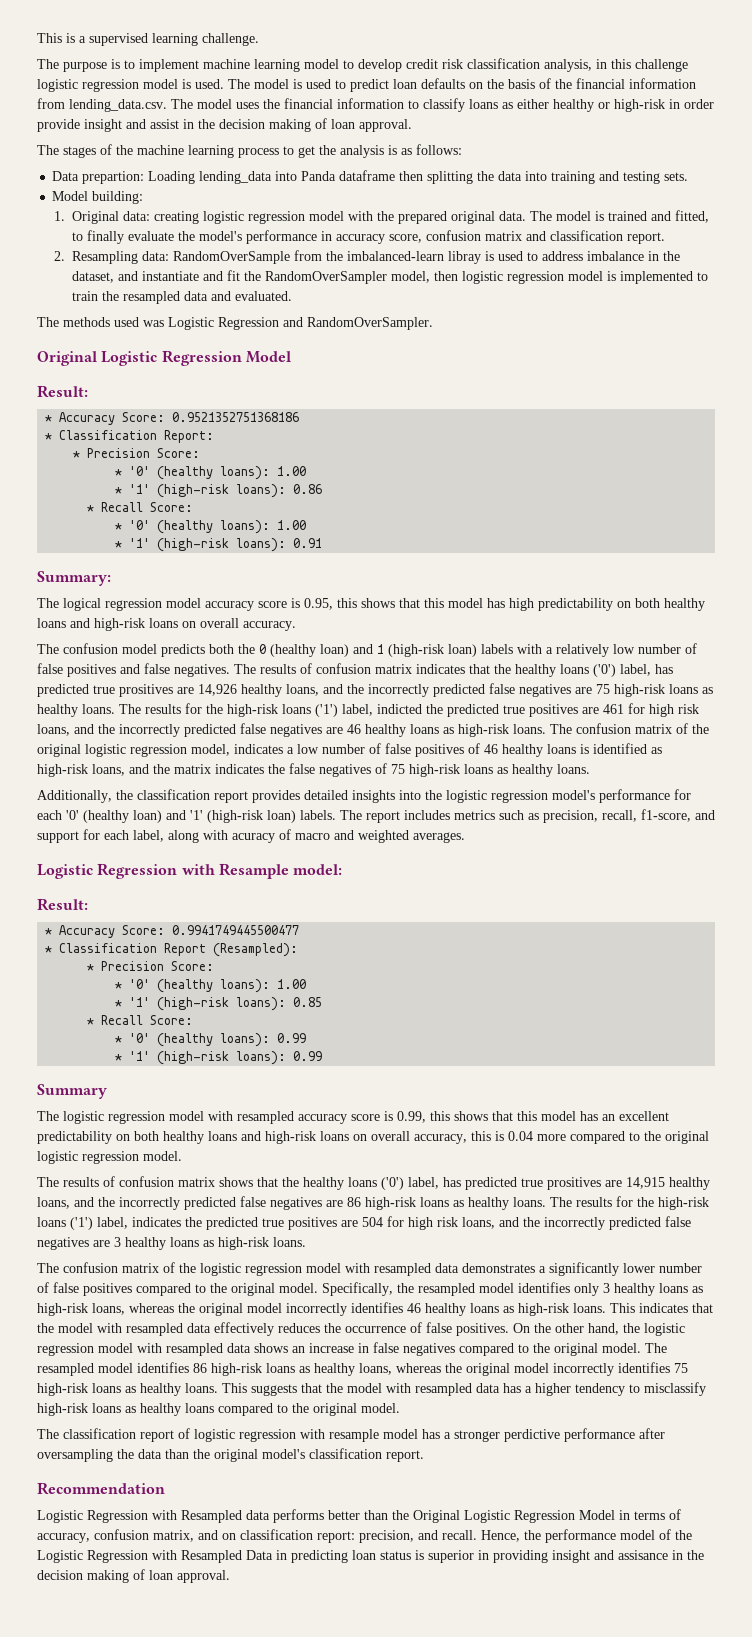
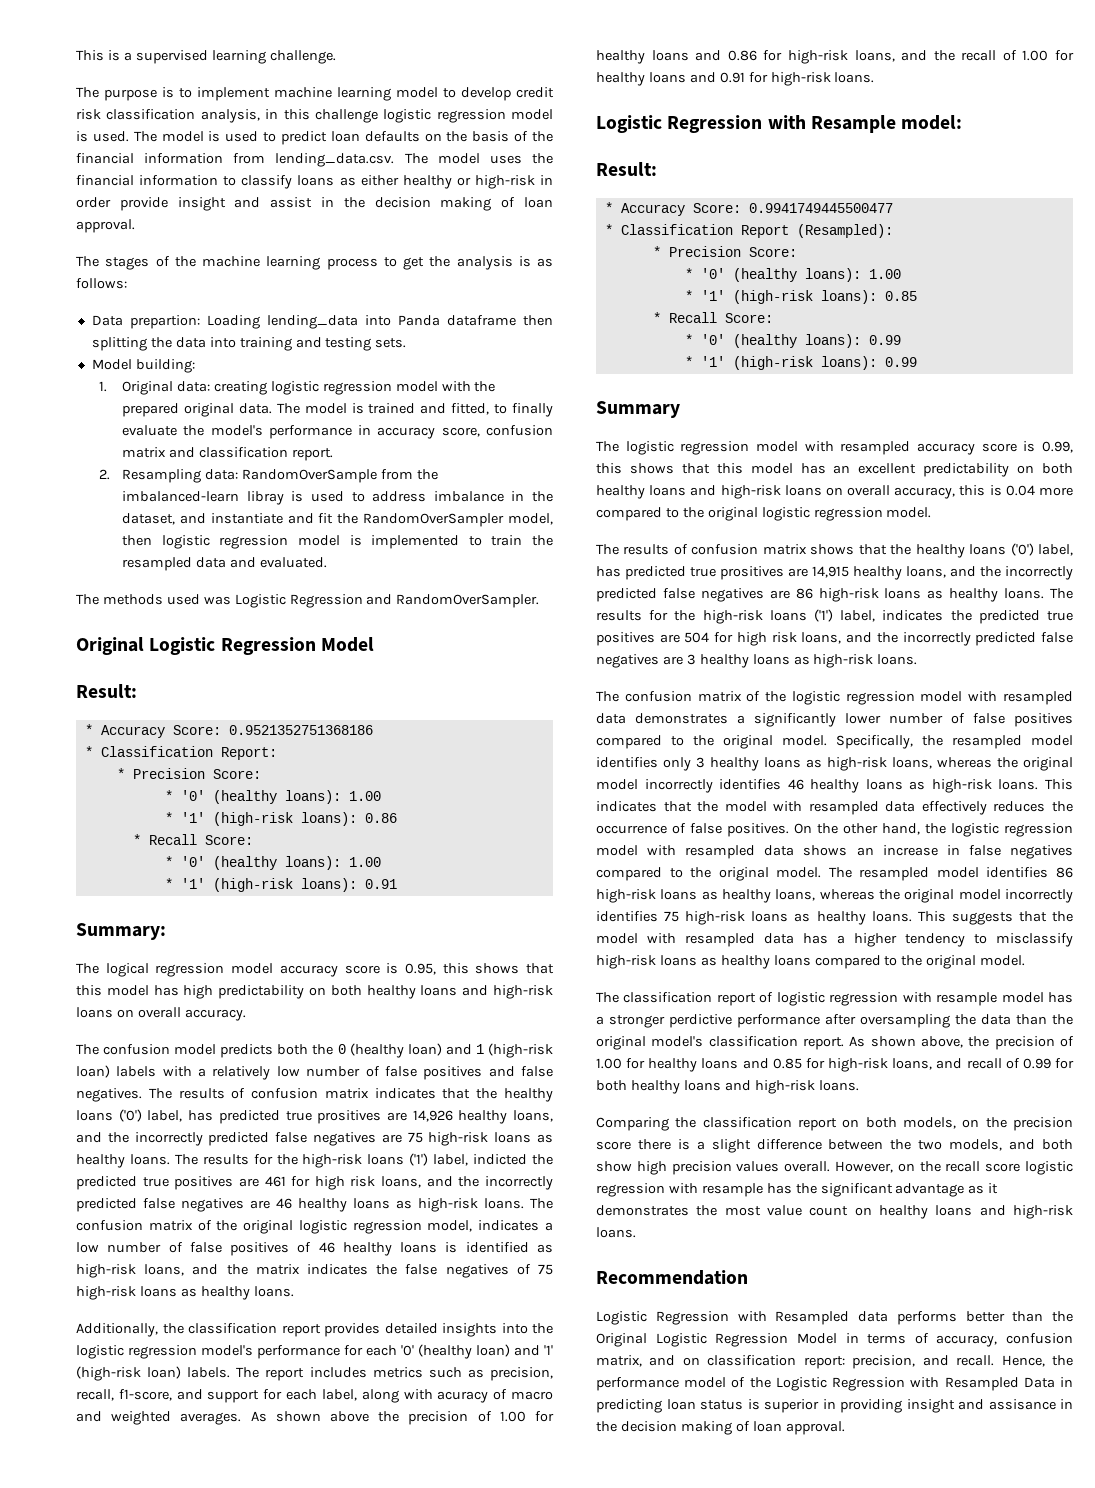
(465, 837) none -> [250,1411,554,1425] [596,50,1074,64] [596,72,875,86] As shown above the precision of 1.00 for healthy loans and 0.86 for high-risk loans, and the recall of 1.00 for healthy loans and 0.91 for high-risk loans.
(424, 1456) none -> [849,1036,1074,1050] [596,1058,1074,1072] [596,1080,859,1094] [596,1117,1073,1131] [596,1139,1073,1153] [596,1161,1073,1175] [596,1183,999,1197] [596,1205,1073,1219] [596,1227,636,1238] As shown above, the precision of 1.00 for healthy loans and 0.85 for high-risk loans, and recall of 0.99 for both healthy loans and high-risk loans. // Comparing the classification report on both models, on the precision score there is a slight difference between the two models, and both show high precision values overall. However, on the recall score logistic regression with resample has the significant advantage as it demonstrates the most value count on healthy loans and high-risk loans.

